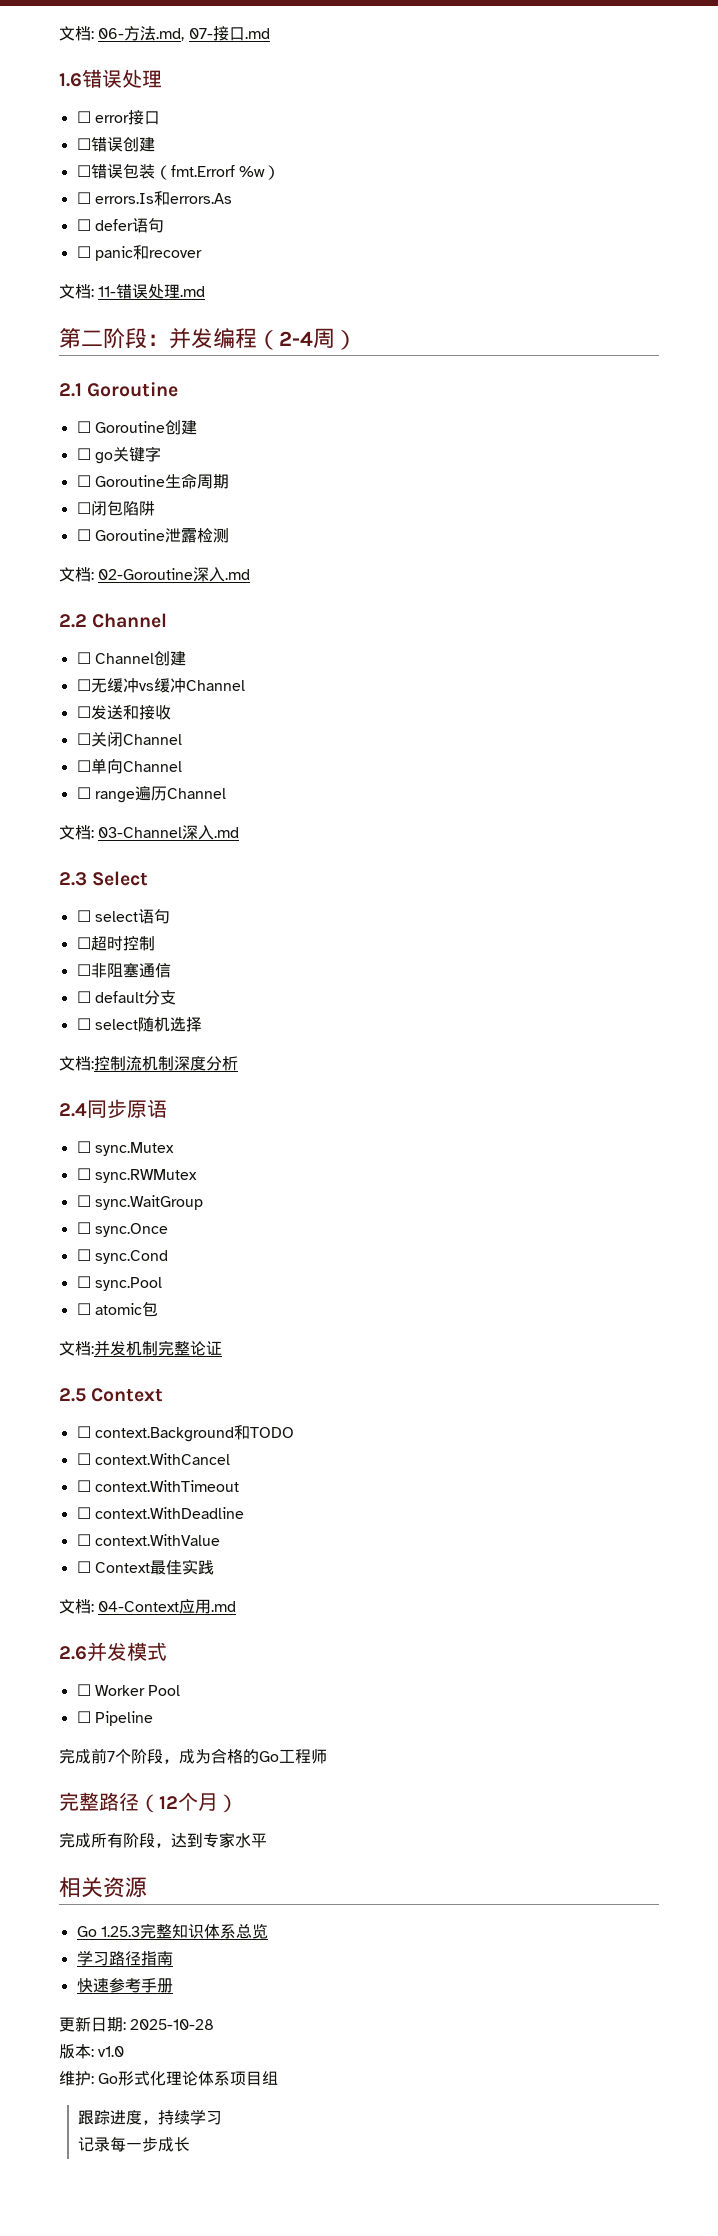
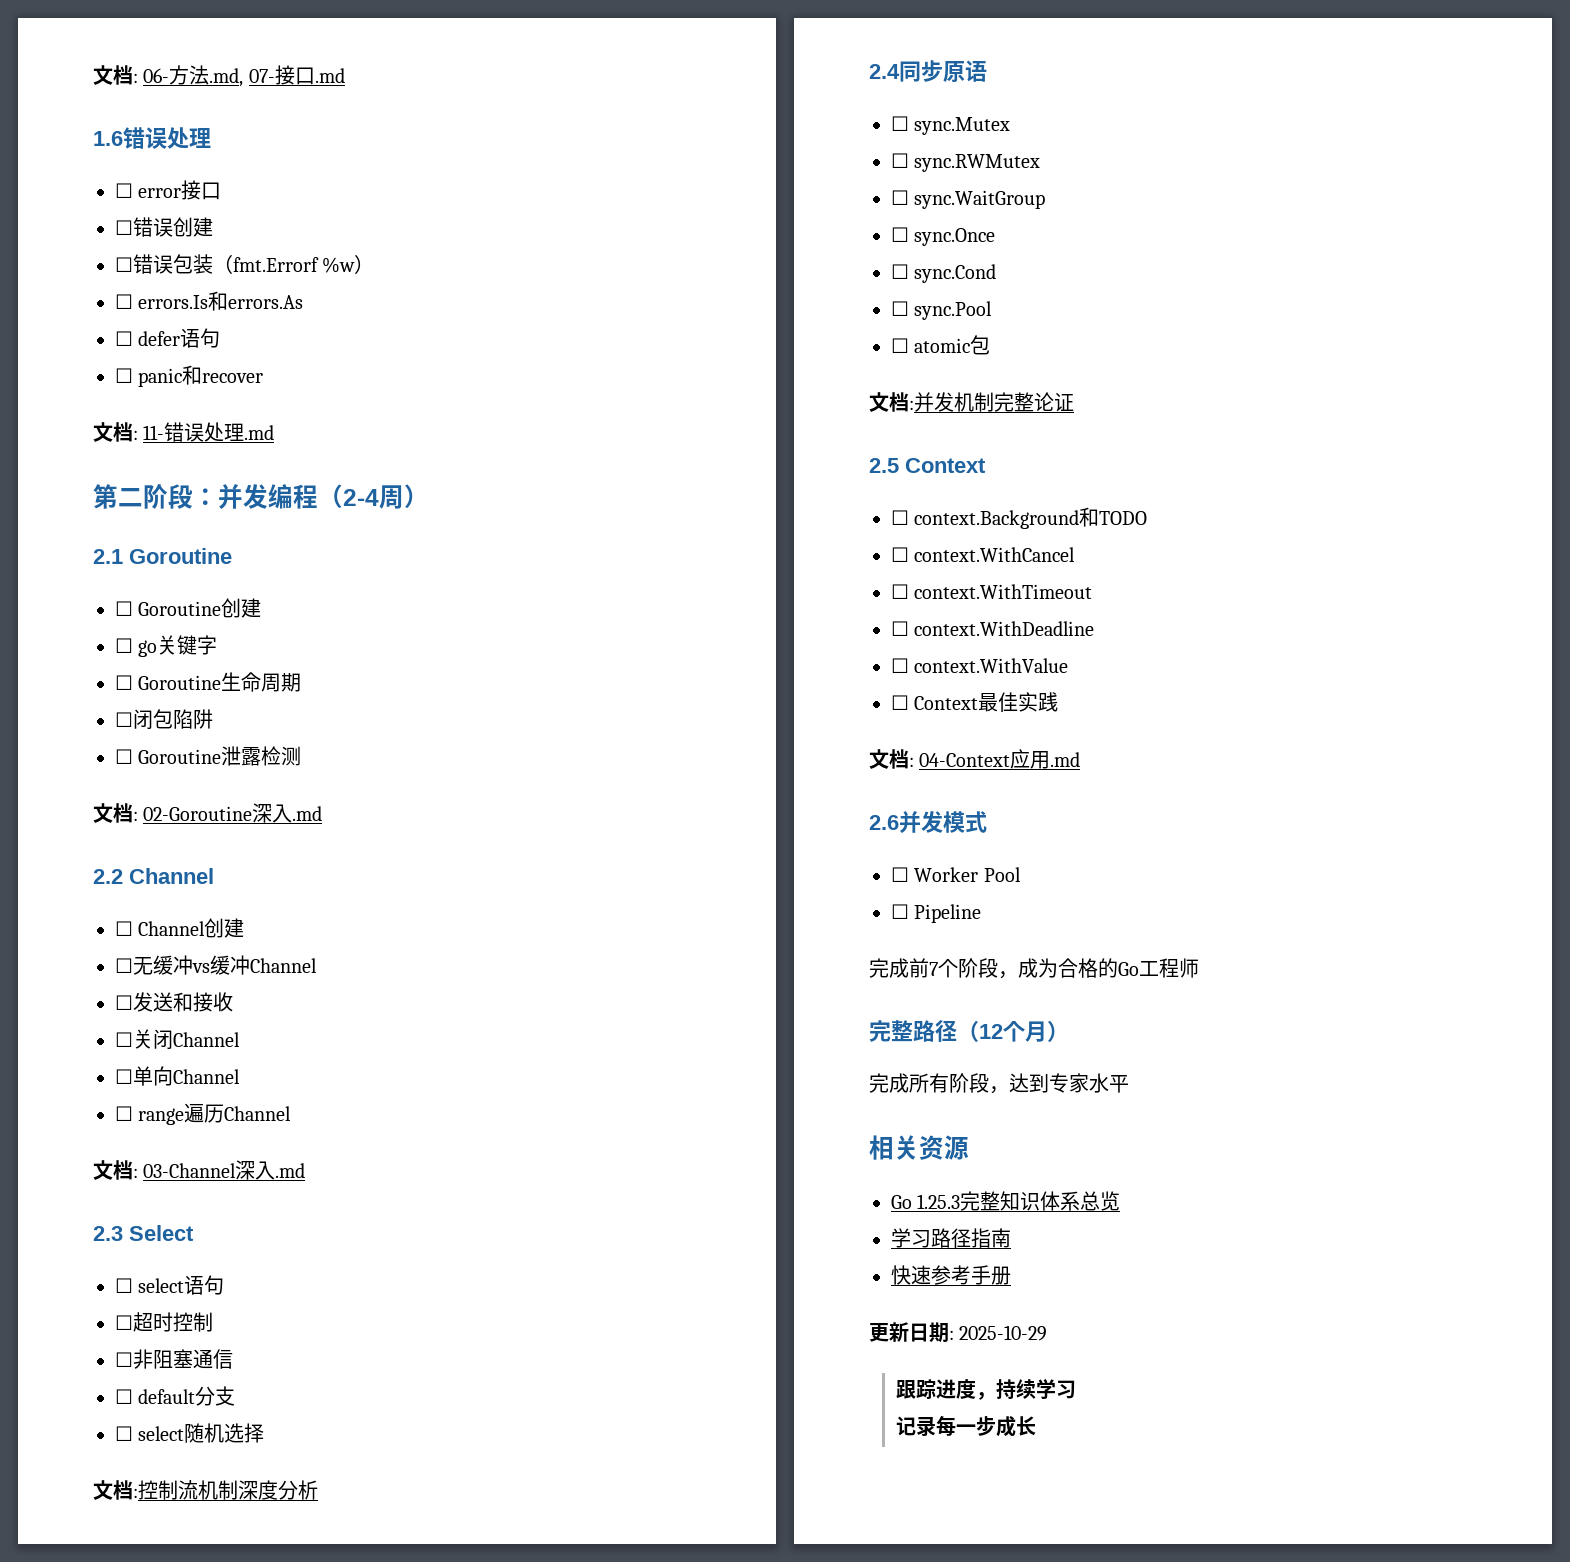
[130,2019,215,2030] [59,2044,125,2059] [59,2071,279,2086] 2025-10-28 // 版本: v1.0 // 维护: Go形式化理论体系项目组 -> [959,1325,1048,1341] 2025-10-29

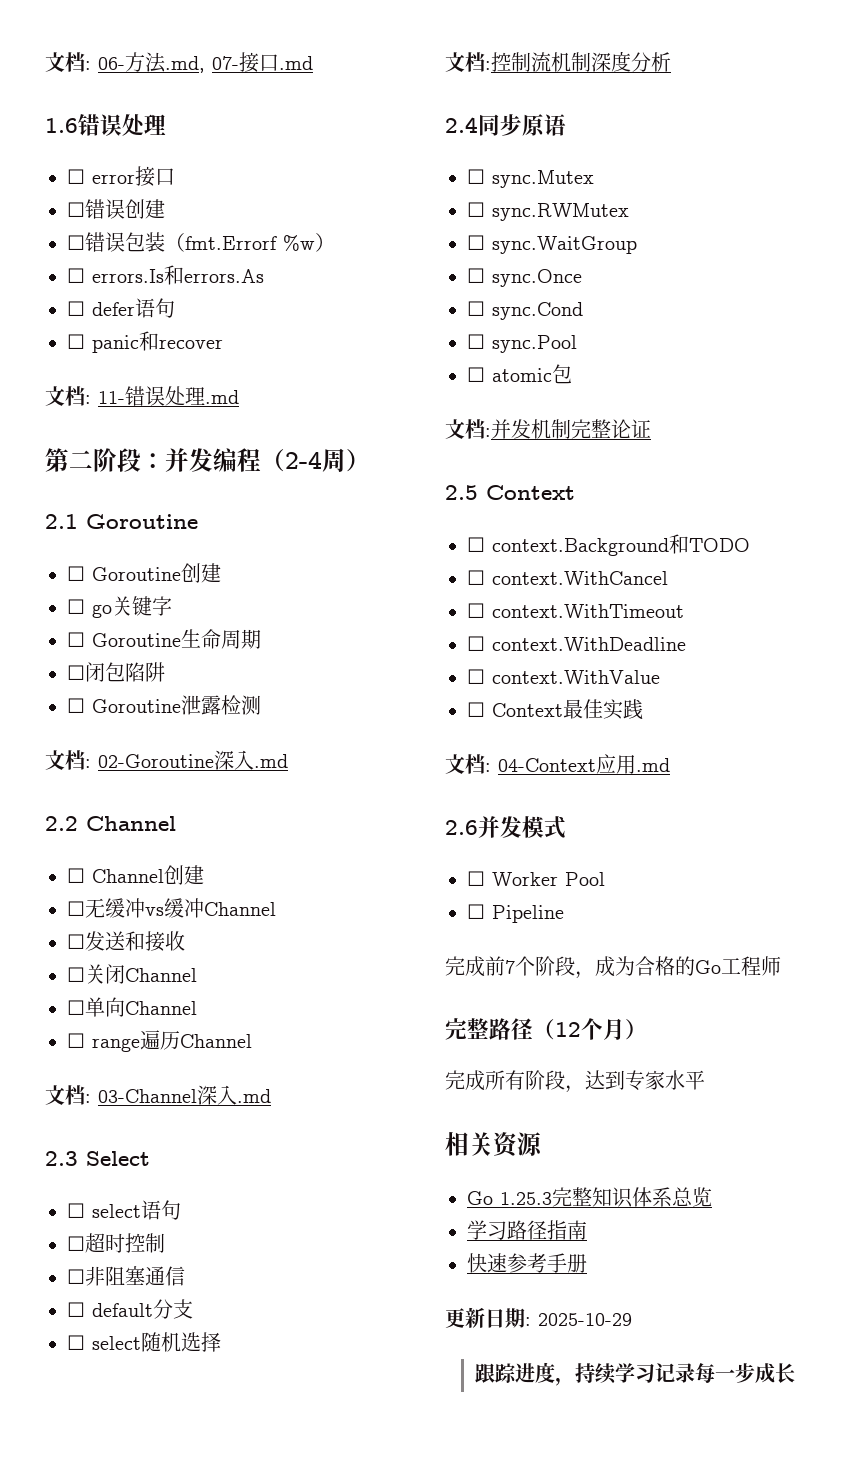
(1077, 1389) // -> (655, 1373) none

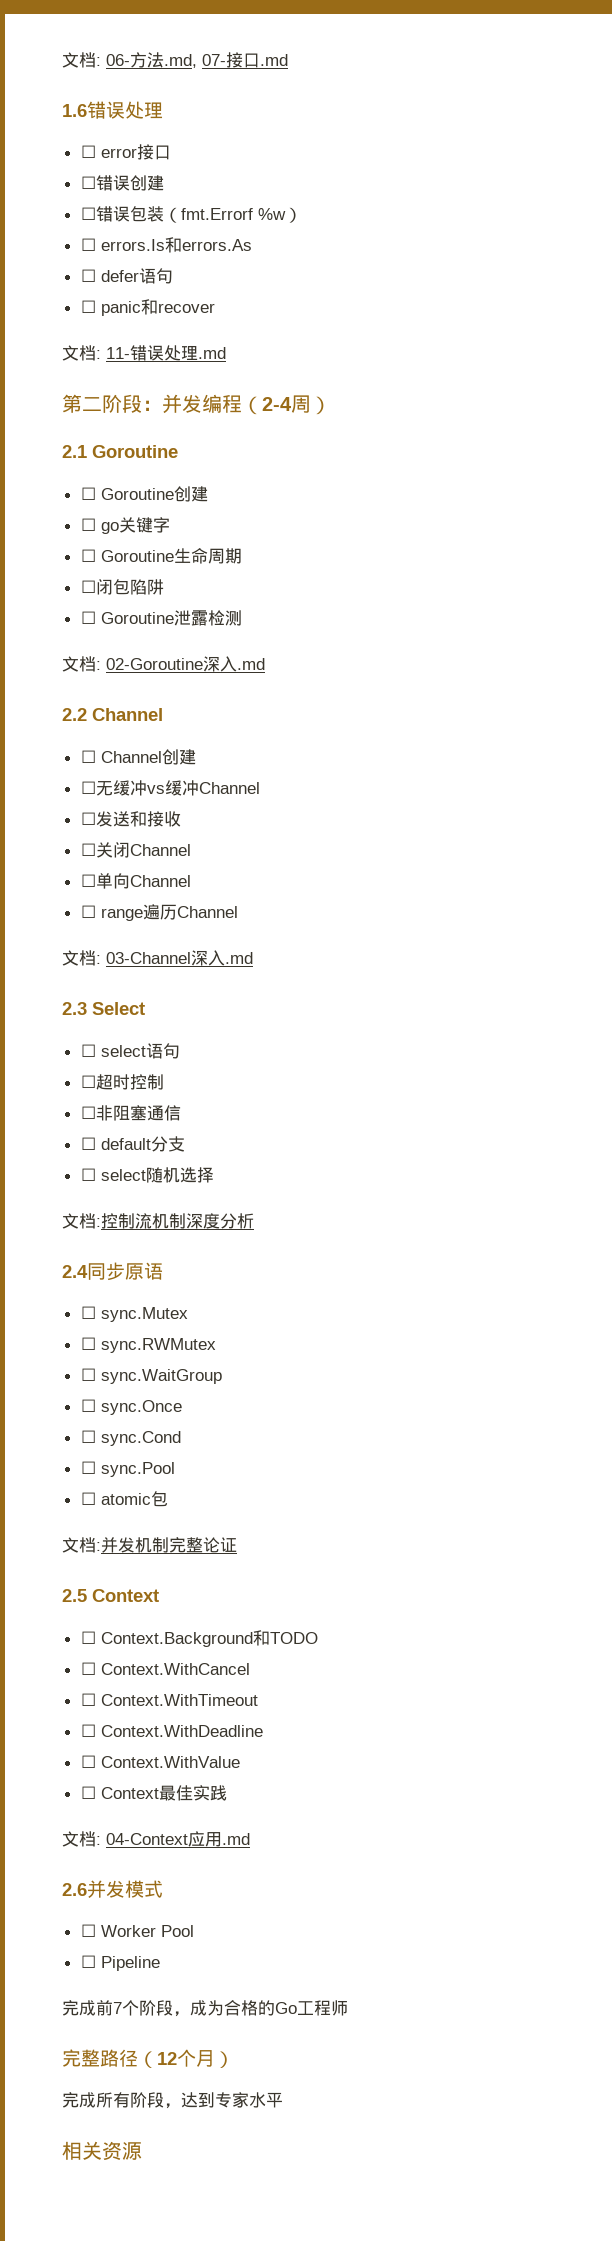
[492,538,669,556] context.Background -> [100,1632,253,1647] Context.Background
[492,571,668,585] [467,603,684,618] [467,636,686,651] [467,669,660,684] context.WithCancel // ☐ context.WithTimeout // ☐ context.WithDeadline // ☐ context.WithValue -> [100,1663,250,1675] [80,1693,258,1706] [80,1724,263,1737] [80,1755,240,1768] Context.WithCancel // ☐ Context.WithTimeout // ☐ Context.WithDeadline // ☐ Context.WithValue
[467,1187,712,1208] [467,1220,587,1240] [467,1253,587,1273] [445,1307,632,1328] [474,1362,795,1386] // Go 1.25.3完整知识体系总览 // 学习路径指南 // 快速参考手册 // 更新日期: 2025-10-29 // 跟踪进度，持续学习记录每一步成长 -> (142, 2151) none

